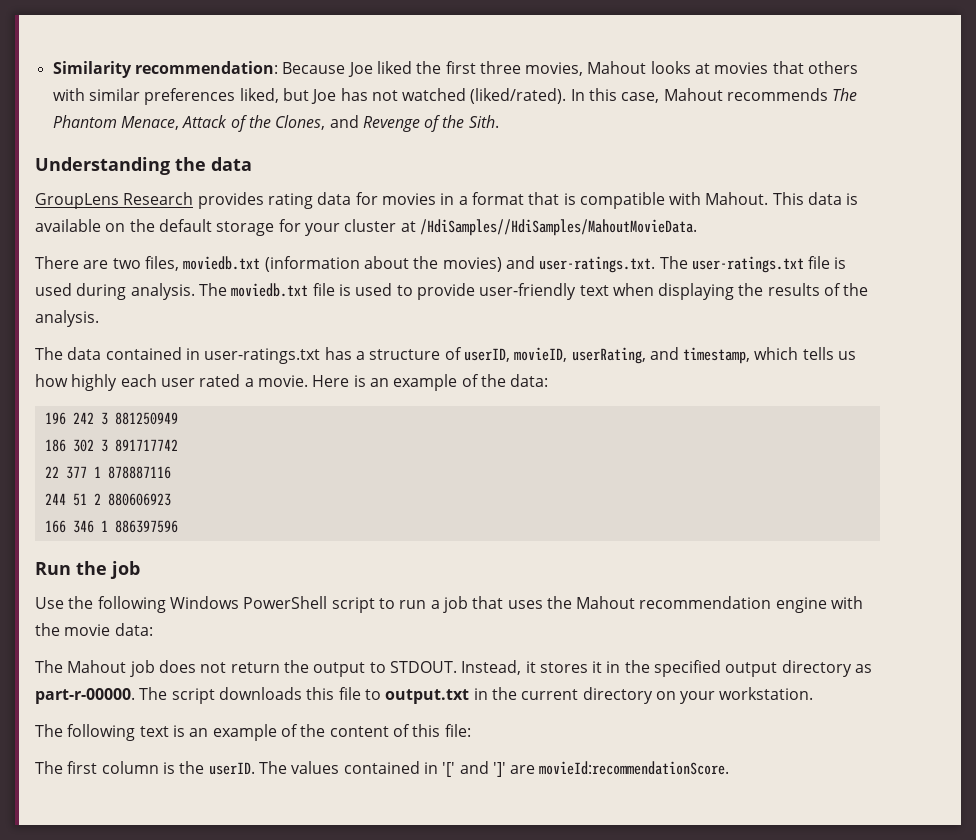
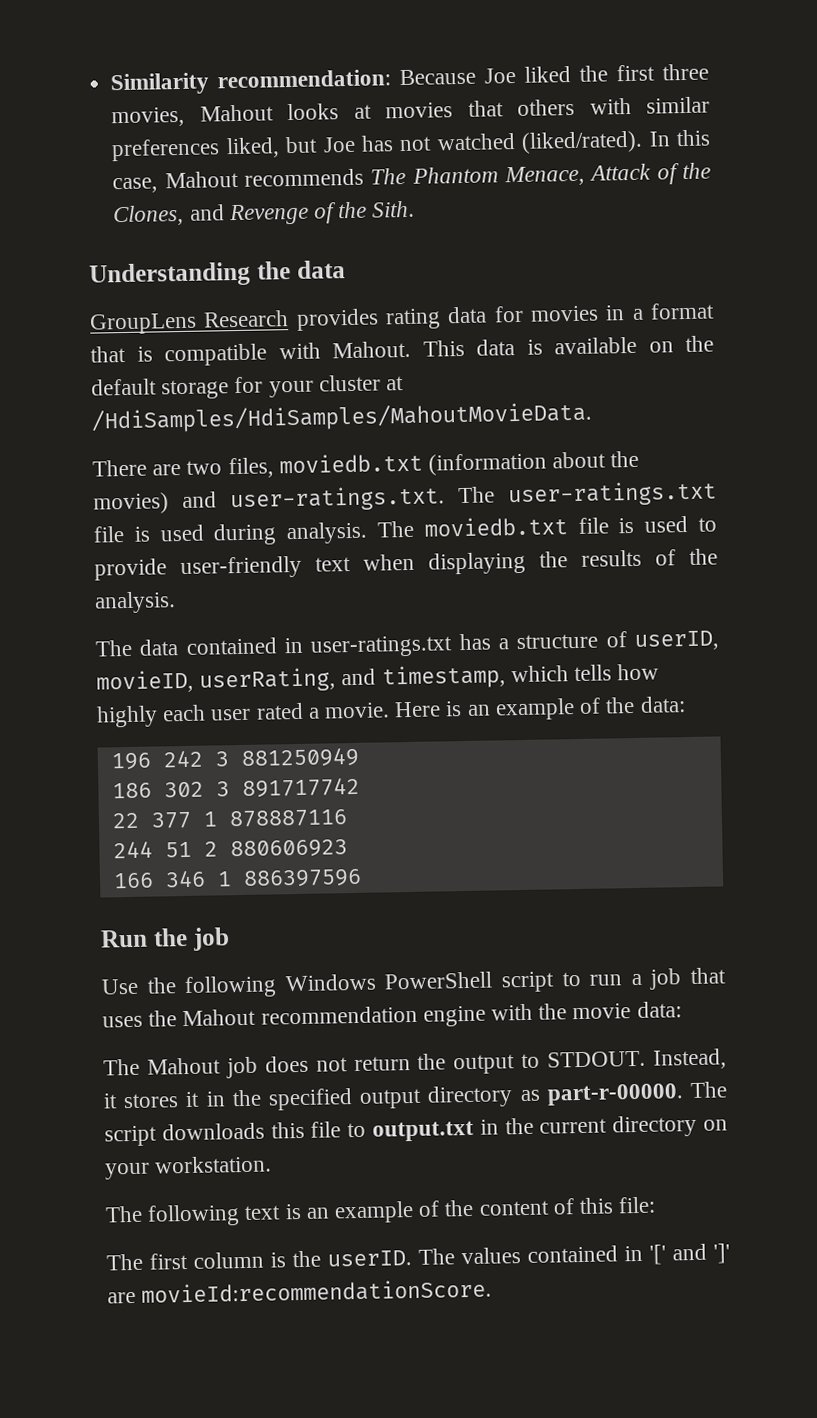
[419,219,697,236] /HdiSamples//HdiSamples/MahoutMovieData. -> [91,401,592,434] /HdiSamples/HdiSamples/MahoutMovieData.
[838,351,857,360] us -> (613, 673) none

